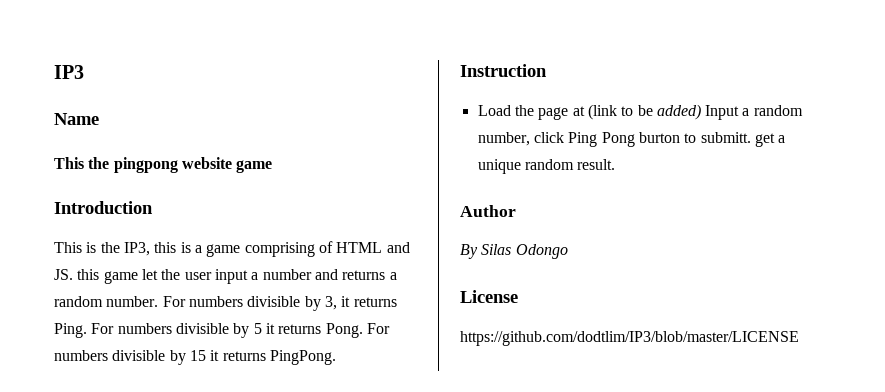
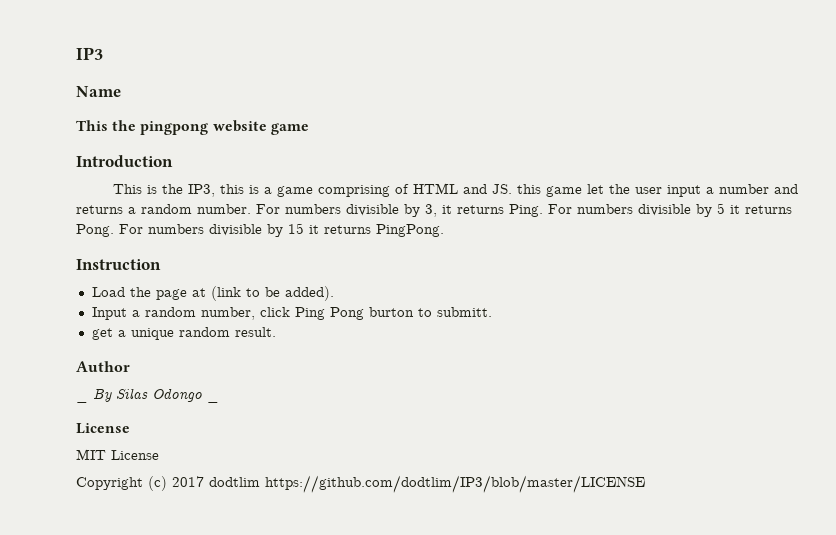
[656,104,701,120] added) -> [284,286,334,301] added). //
(751, 137) none -> (492, 312) //
(516, 211) none -> [76,399,88,403] _
[460,290,518,303] // License // -> [207,399,219,403] [76,423,130,434] [76,449,159,460] [76,476,260,491] _ // License // MIT License // Copyright (c) 2017 dodtlim

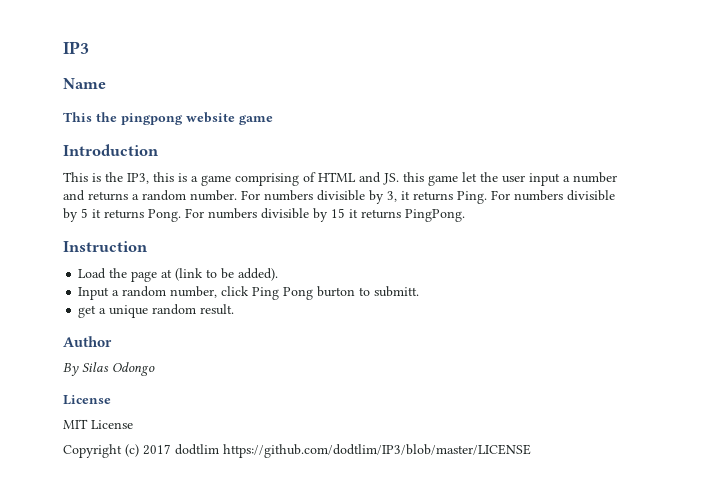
[76,399,88,403] _ -> (112, 341) none
[207,399,219,403] _ -> (155, 369) none

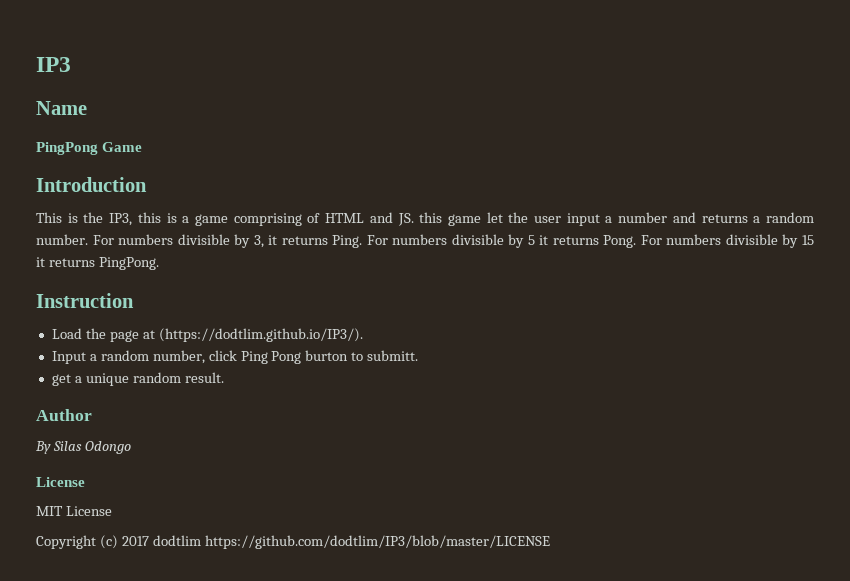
[63,112,273,125] This the pingpong website game -> [36,142,143,155] PingPong Game
[175,268,279,281] (link to be added). -> [158,328,363,342] (https://dodtlim.github.io/IP3/).

